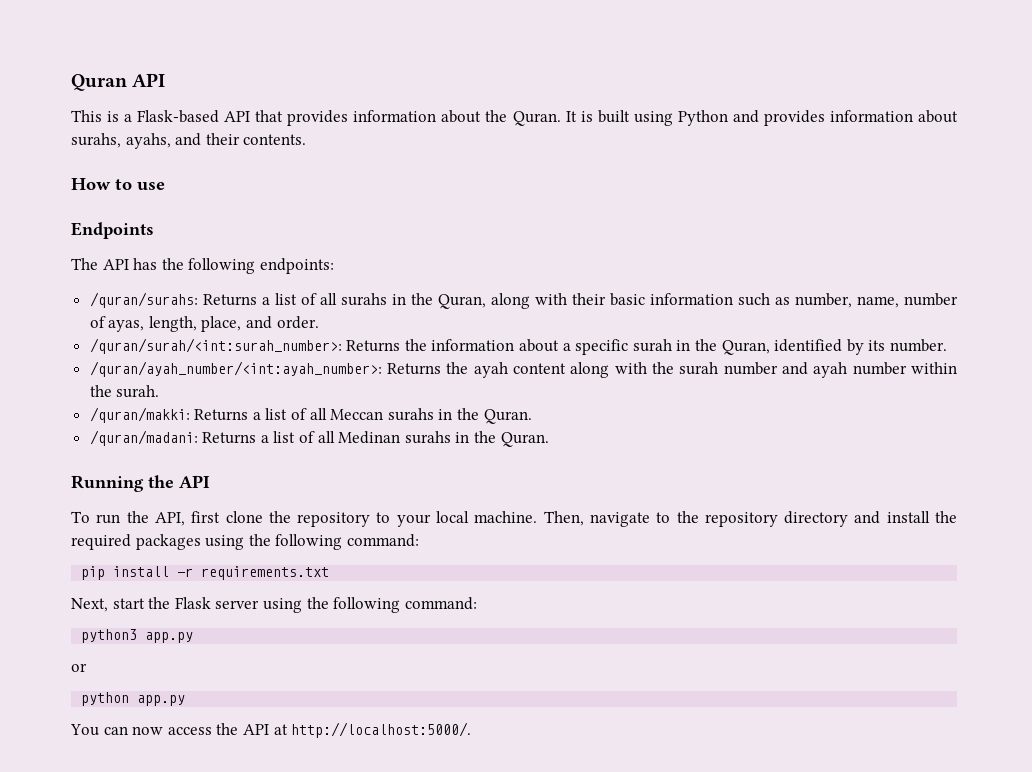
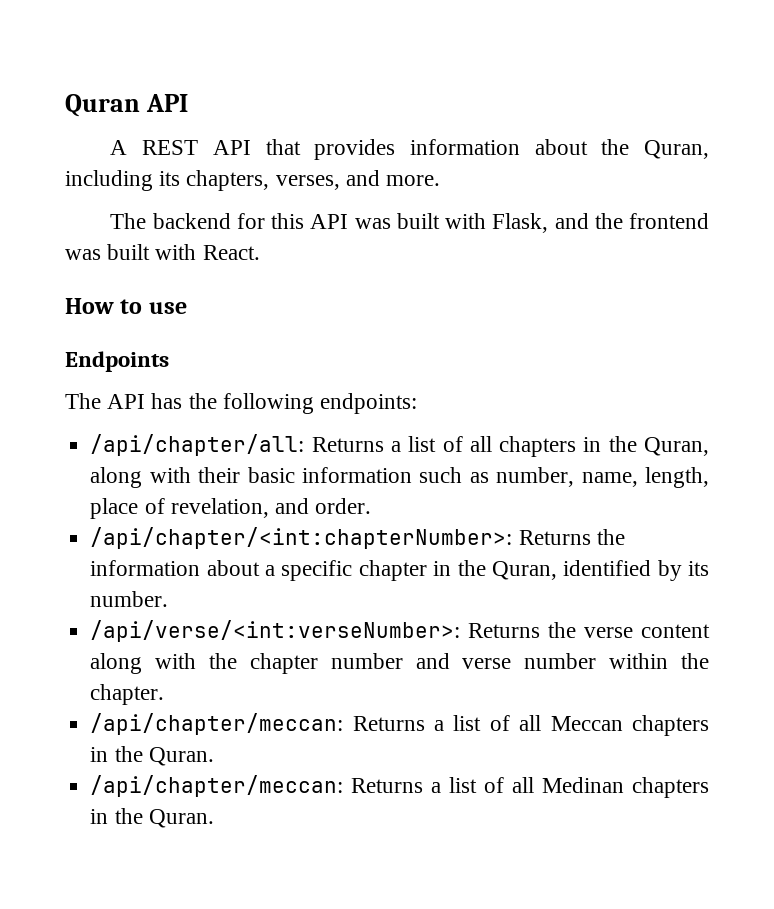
[71,110,220,123] This is a Flask-based -> [110,140,199,155] A REST
[512,110,959,126] [71,133,307,149] Quran. It is built using Python and provides information about surahs, ayahs, and their contents. -> [644,140,709,159] [65,170,441,191] [110,213,709,233] [65,244,260,260] Quran, including its chapters, verses, and more. // The backend for this API was built with Flask, and the frontend was built with React.
[89,292,387,308] /quran/surahs: Returns a list of all surahs -> [90,434,577,457] /api/chapter/all: Returns a list of all chapters
[904,293,958,306] [89,316,242,332] number of ayas, length, place, -> [645,467,709,488] [90,498,269,519] length, place of revelation,
[89,338,342,354] /quran/surah/<int:surah_number>: -> [90,527,513,549] /api/chapter/<int:chapterNumber>:
[632,339,672,352] surah -> [358,560,427,581] chapter
[89,361,508,378] /quran/ayah_number/<int:ayah_number>: Returns the ayah -> [90,620,634,642] /api/verse/<int:verseNumber>: Returns the verse
[679,362,719,375] surah -> [249,653,318,674] chapter
[813,362,848,378] ayah -> [462,658,512,669] verse
[116,385,160,398] [89,407,190,423] surah. // /quran/makki: -> [90,684,165,705] [90,713,344,735] chapter. // /api/chapter/meccan:
[387,408,532,424] [89,430,198,446] surahs in the Quran. // /quran/madani: -> [632,715,710,736] [90,746,214,766] [90,775,344,797] chapters in the Quran. // /api/chapter/meccan:
[404,431,549,447] [71,475,210,492] [71,511,957,527] [71,534,419,550] [81,566,330,580] [71,597,477,613] [81,629,194,643] [71,663,87,672] [81,692,186,706] [70,722,472,738] surahs in the Quran. // Running the API // To run the API, first clone the repository to your local machine. Then, navigate to the repository directory and install the required packages using the following command: // pip install -r requirements.txt // Next, start the Flask server using the following command: // python3 app.py // or // python app.py // You can now access the API at http://localhost:5000/. -> [632,777,710,798] [90,808,214,828] chapters in the Quran.

